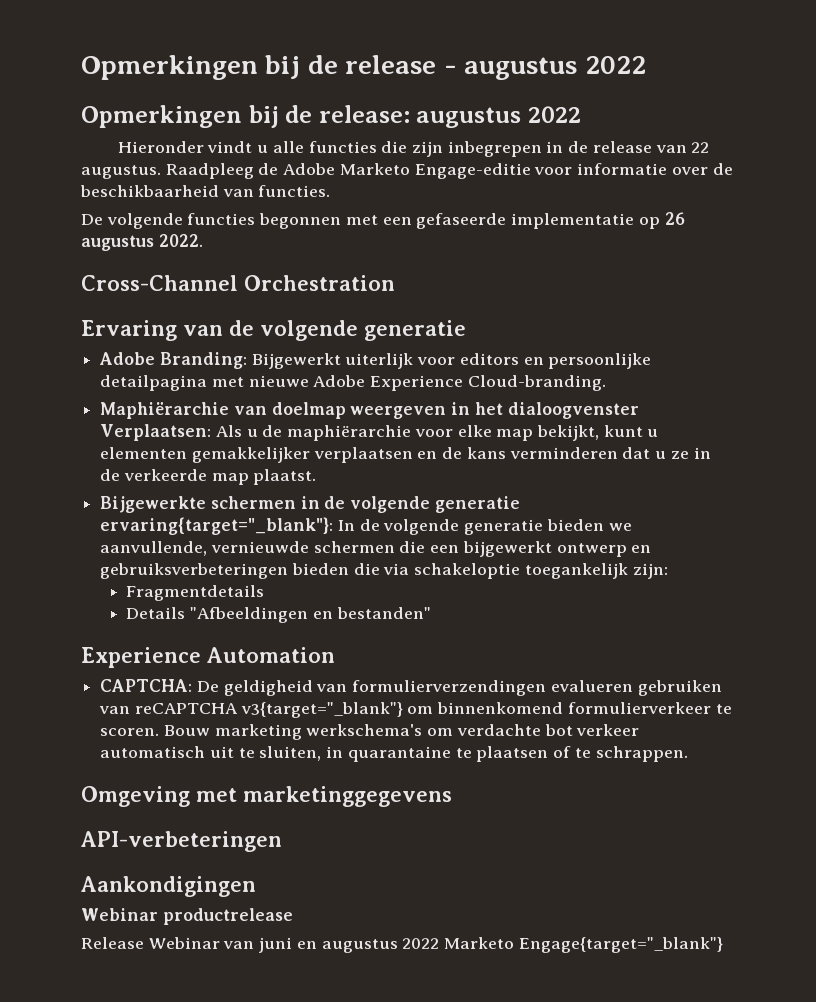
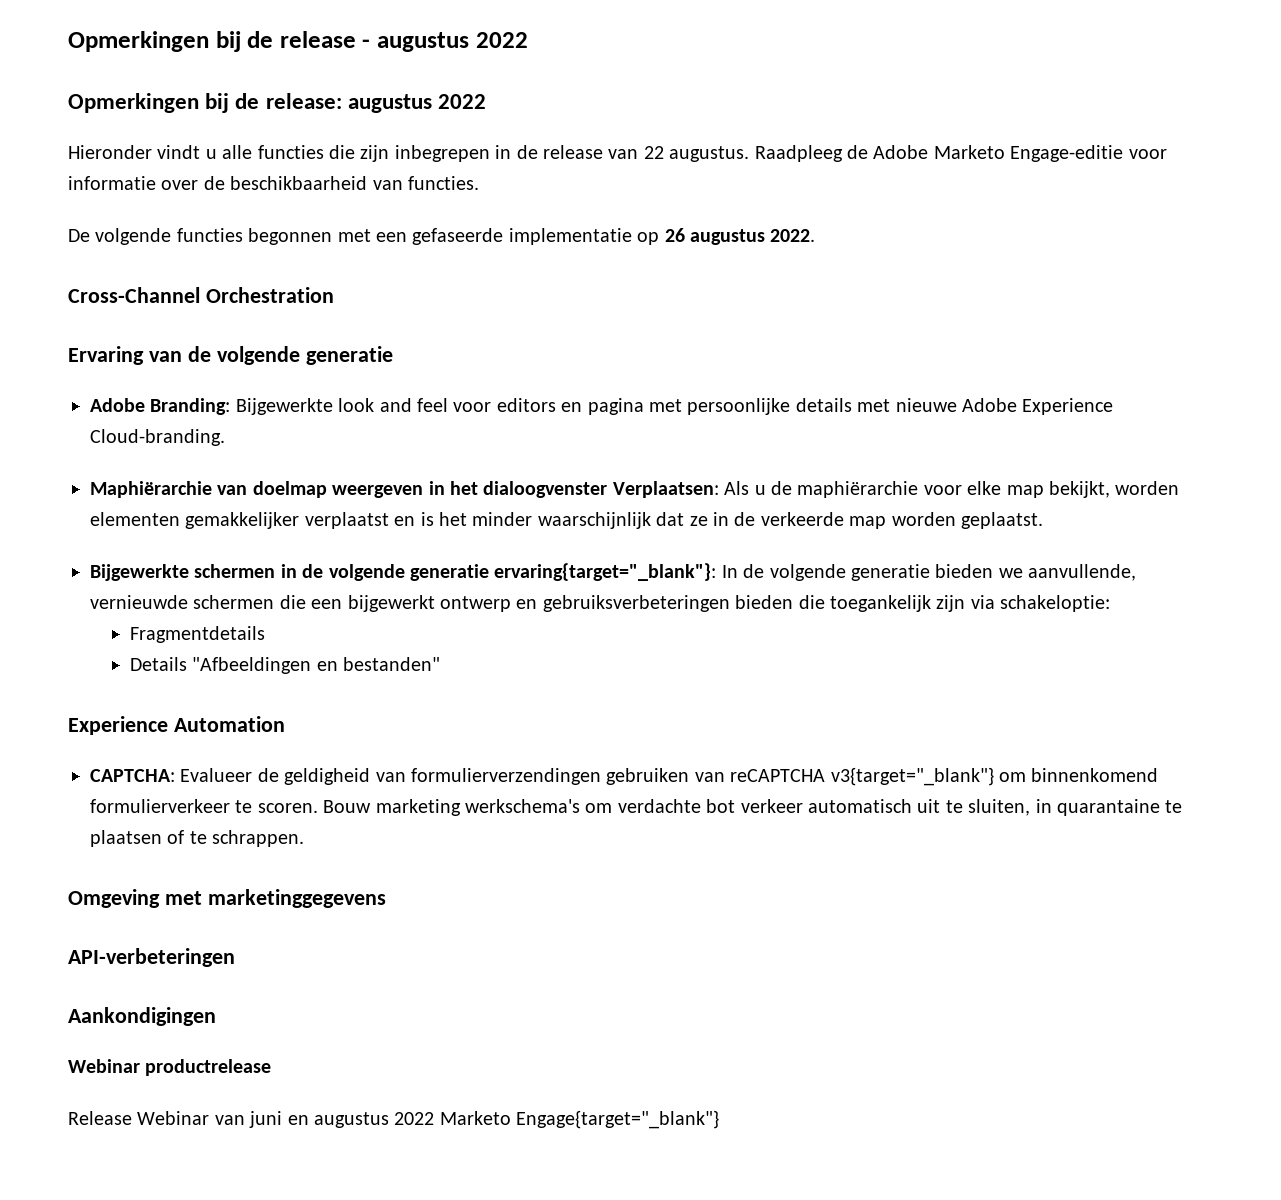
[251,353,652,369] [100,375,208,391] Bijgewerkt uiterlijk voor editors en persoonlijke detailpagina -> [235,398,852,415] Bijgewerkte look and feel voor editors en pagina met persoonlijke details
[603,425,659,437] [100,447,667,463] kunt u elementen gemakkelijker verplaatsen en de kans verminderen dat u -> [1115,481,1180,495] [90,512,685,529] worden elementen gemakkelijker verplaatst en is het minder waarschijnlijk dat
[253,469,317,485] plaatst. -> [891,512,1043,529] worden geplaatst.
[383,563,668,579] via schakeloptie toegankelijk zijn: -> [829,595,1111,612] toegankelijk zijn via schakeloptie:
[196,681,219,692] De -> [180,768,279,782] Evalueer de
[550,680,633,692] evalueren -> (601, 776) none

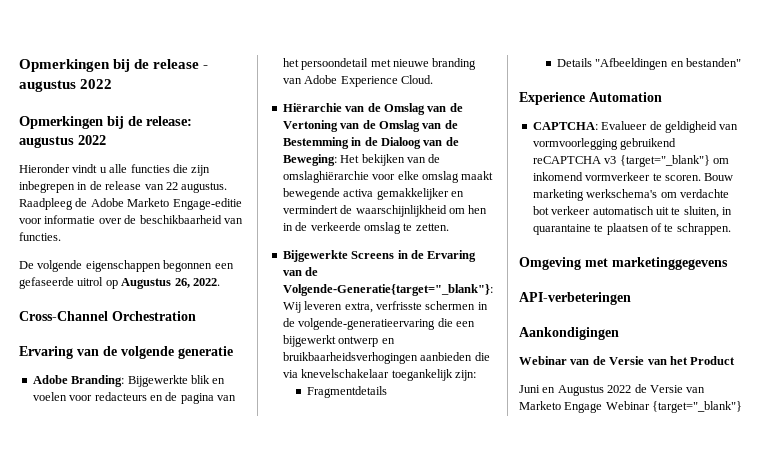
[176,228,765,245] functies begonnen met een gefaseerde implementatie op 26 augustus -> [85,260,234,272] [19,277,190,289] eigenschappen begonnen een gefaseerde uitrol op Augustus 26,
[338,398,1114,415] [90,429,225,446] [90,481,1180,498] [90,512,1043,529] [90,563,1137,581] [90,595,275,609] look and feel voor editors en pagina met persoonlijke details met nieuwe Adobe Experience Cloud-branding. // Maphiërarchie van doelmap weergeven in het dialoogvenster Verplaatsen: Als u de maphiërarchie voor elke map bekijkt, worden elementen gemakkelijker verplaatst en is het minder waarschijnlijk dat ze in de verkeerde map worden geplaatst. // Bijgewerkte schermen in de volgende generatie ervaring{target="_blank"}: In de volgende generatie bieden we aanvullende, vernieuwde schermen -> [190,375,226,384] [32,392,236,404] [282,58,477,70] [282,75,433,87] [282,103,463,115] [282,120,458,132] [282,137,459,149] [282,154,441,166] [282,171,494,183] [282,188,464,200] [282,205,488,217] [282,222,449,234] [282,250,477,262] [282,267,319,276] [282,284,493,296] [282,301,488,313] [282,318,436,330] blik en voelen voor redacteurs en de pagina van het persoondetail met nieuwe branding van Adobe Experience Cloud. // Hiërarchie van de Omslag van de Vertoning van de Omslag van de Bestemming in de Dialoog van de Beweging: Het bekijken van de omslaghiërarchie voor elke omslag maakt bewegende activa gemakkelijker en vermindert de waarschijnlijkheid om hen in de verkeerde omslag te zetten. // Bijgewerkte Screens in de Ervaring van de Volgende-Generatie{target="_blank"}: Wij leveren extra, verfrisste schermen in de volgende-generatieervaring
[542,595,1111,612] gebruiksverbeteringen bieden die toegankelijk zijn via schakeloptie: -> [282,352,490,364] [282,369,476,381] bruikbaarheidsverhogingen aanbieden die via knevelschakelaar toegankelijk zijn:
[411,767,1159,786] [90,799,230,813] formulierverzendingen gebruiken van reCAPTCHA v3{target="_blank"} om binnenkomend formulierverkeer -> [532,138,677,150] [532,155,729,167] [532,172,651,181] vormvoorlegging gebruikend reCAPTCHA v3 {target="_blank"} om inkomend vormverkeer
[145,1059,272,1076] [68,1110,720,1129] productrelease // Release Webinar van juni en augustus 2022 Marketo Engage{target="_blank"} -> [570,356,736,365] [519,384,706,396] [519,401,743,413] van de Versie van het Product // Juni en Augustus 2022 de Versie van Marketo Engage Webinar {target="_blank"}

